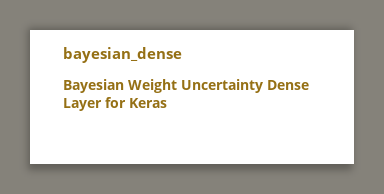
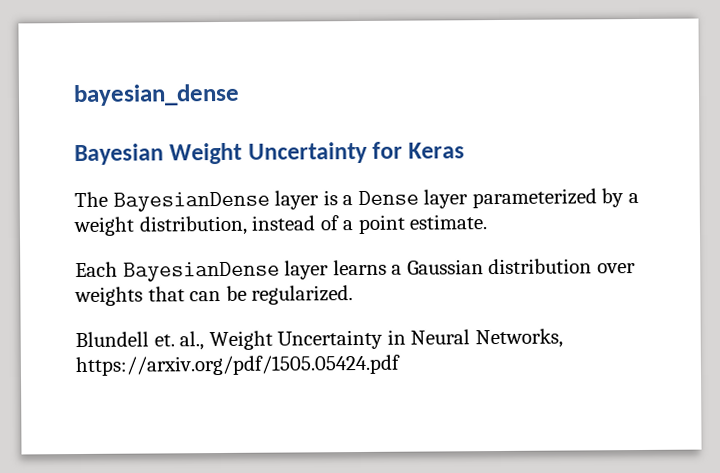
[267,80,309,90] [63,98,102,111] Dense Layer -> (368, 152) none
(167, 103) none -> [74,188,639,212] [73,214,488,237] [75,258,636,282] [74,285,354,307] [75,328,563,351] [75,354,400,377] // The BayesianDense layer is a Dense layer parameterized by a weight distribution, instead of a point estimate. // Each BayesianDense layer learns a Gaussian distribution over weights that can be regularized. // Blundell et. al., Weight Uncertainty in Neural Networks, https://arxiv.org/pdf/1505.05424.pdf

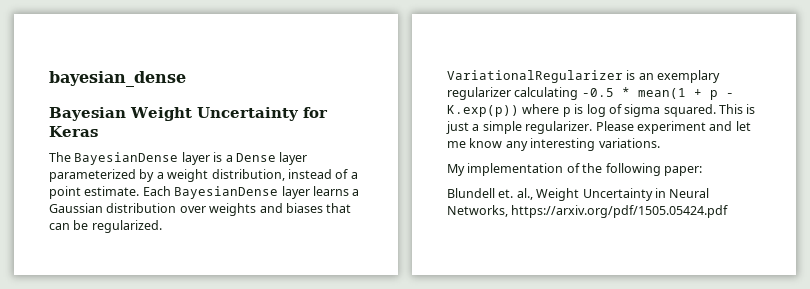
(488, 222) // -> (140, 191) none
(143, 296) none -> [259,203,323,213] and biases
(354, 295) none -> [447,70,721,83] [447,87,734,100] [447,104,756,117] [446,121,751,134] [447,138,660,151] [447,163,702,176] // VariationalRegularizer is an exemplary regularizer calculating -0.5 * mean(1 + p - K.exp(p)) where p is log of sigma squared. This is just a simple regularizer. Please experiment and let me know any interesting variations. // My implementation of the following paper:

